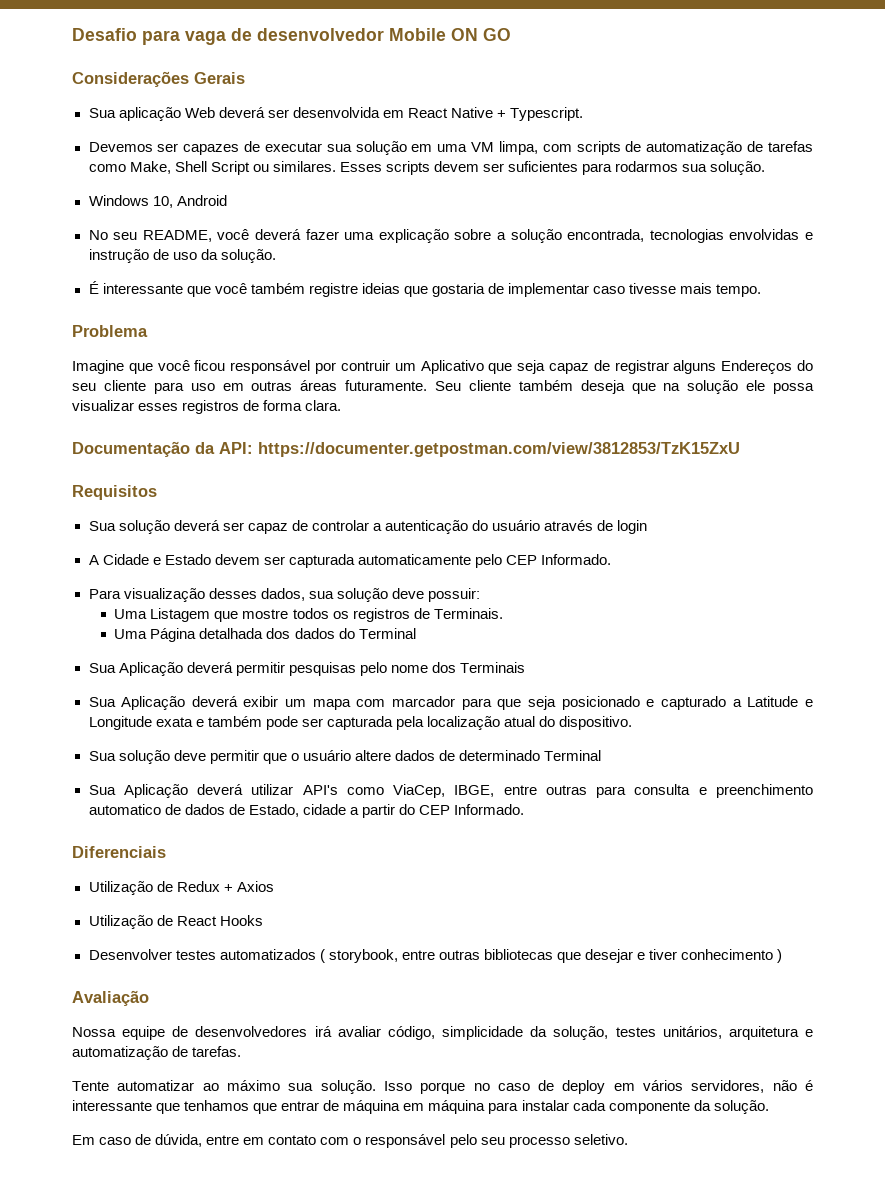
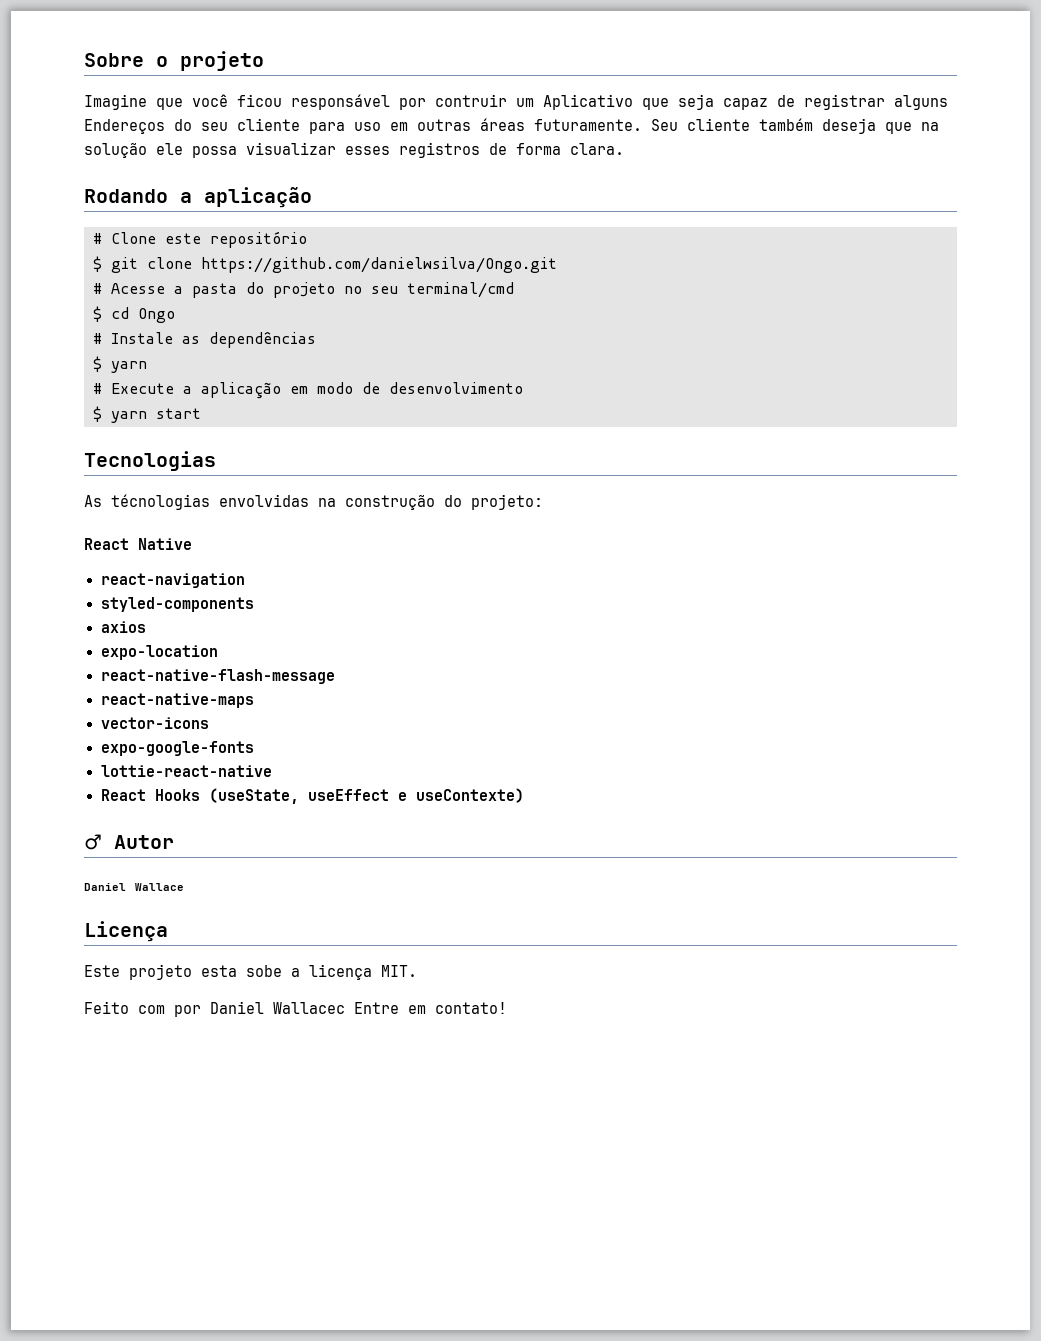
[72,28,511,45] [72,71,245,87] [88,107,583,121] [88,141,813,155] [88,161,766,175] [88,195,227,208] [88,229,814,243] [88,249,276,263] [88,281,762,297] [72,325,148,337] Desafio para vaga de desenvolvedor Mobile ON GO // Considerações Gerais // Sua aplicação Web deverá ser desenvolvida em React Native + Typescript. // Devemos ser capazes de executar sua solução em uma VM limpa, com scripts de automatização de tarefas como Make, Shell Script ou similares. Esses scripts devem ser suficientes para rodarmos sua solução. // Windows 10, Android // No seu README, você deverá fazer uma explicação sobre a solução encontrada, tecnologias envolvidas e instrução de uso da solução. // É interessante que você também registre ideias que gostaria de implementar caso tivesse mais tempo. // Problema -> [84,51,264,71] Sobre o projeto
[72,441,740,457] [72,485,157,500] [88,520,648,534] [88,554,611,568] [88,588,480,602] [114,608,503,622] [114,628,416,642] [88,662,525,676] [88,696,813,710] [88,716,633,730] [88,750,602,764] [88,784,813,798] [88,804,524,818] [72,846,166,858] [88,881,274,895] [88,915,263,929] [88,949,783,963] [72,990,149,1006] [72,1026,813,1040] [72,1046,242,1060] [72,1080,813,1094] [72,1100,769,1114] [72,1134,628,1148] Documentação da API: https://documenter.getpostman.com/view/3812853/TzK15ZxU // Requisitos // Sua solução deverá ser capaz de controlar a autenticação do usuário através de login // A Cidade e Estado devem ser capturada automaticamente pelo CEP Informado. // Para visualização desses dados, sua solução deve possuir: // Uma Listagem que mostre todos os registros de Terminais. // Uma Página detalhada dos dados do Terminal // Sua Aplicação deverá permitir pesquisas pelo nome dos Terminais // Sua Aplicação deverá exibir um mapa com marcador para que seja posicionado e capturado a Latitude e Longitude exata e também pode ser capturada pela localização atual do dispositivo. // Sua solução deve permitir que o usuário altere dados de determinado Terminal // Sua Aplicação deverá utilizar API's como ViaCep, IBGE, entre outras para consulta e preenchimento automatico de dados de Estado, cidade a partir do CEP Informado. // Diferenciais // Utilização de Redux + Axios // Utilização de React Hooks // Desenvolver testes automatizados ( storybook, entre outras bibliotecas que desejar e tiver conhecimento ) // Avaliação // Nossa equipe de desenvolvedores irá avaliar código, simplicidade da solução, testes unitários, arquitetura e automatização de tarefas. // Tente automatizar ao máximo sua solução. Isso porque no caso de deploy em vários servidores, não é interessante que tenhamos que entrar de máquina em máquina para instalar cada componente da solução. // Em caso de dúvida, entre em contato com o responsável pelo seu processo seletivo. -> [84,187,312,208] [93,231,307,248] [93,256,557,273] [93,282,514,298] [93,306,175,323] [93,332,316,348] [93,356,147,373] [93,382,523,399] [93,406,201,423] [84,451,216,471] [84,494,543,510] [84,538,192,550] [100,573,245,588] [100,597,254,612] [100,621,146,633] [100,645,218,660] [100,669,335,684] [100,693,254,708] [100,717,209,729] [100,741,254,756] [100,765,272,777] [100,788,524,804] [84,834,174,850] [84,883,184,891] [84,921,168,942] [84,964,417,980] [84,1001,507,1017] Rodando a aplicação // # Clone este repositório // $ git clone https://github.com/danielwsilva/Ongo.git // # Acesse a pasta do projeto no seu terminal/cmd // $ cd Ongo // # Instale as dependências // $ yarn // # Execute a aplicação em modo de desenvolvimento // $ yarn start // Tecnologias // As técnologias envolvidas na construção do projeto: // React Native // react-navigation // styled-components // axios // expo-location // react-native-flash-message // react-native-maps // vector-icons // expo-google-fonts // lottie-react-native // React Hooks (useState, useEffect e useContexte) // ♂ Autor // Daniel Wallace // Licença // Este projeto esta sobe a licença MIT. // Feito com por Daniel Wallacec Entre em contato!

